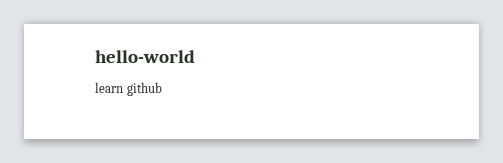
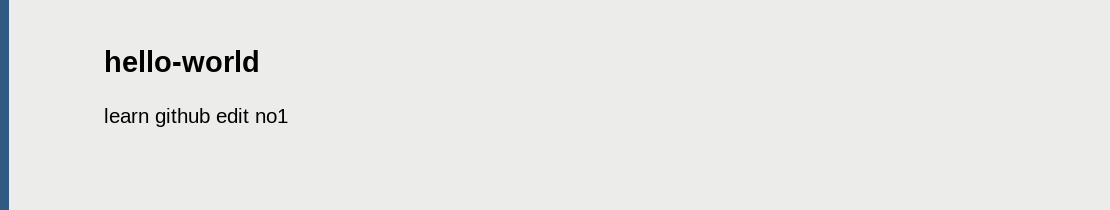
(162, 89) none -> [216,108,288,123] edit no1

